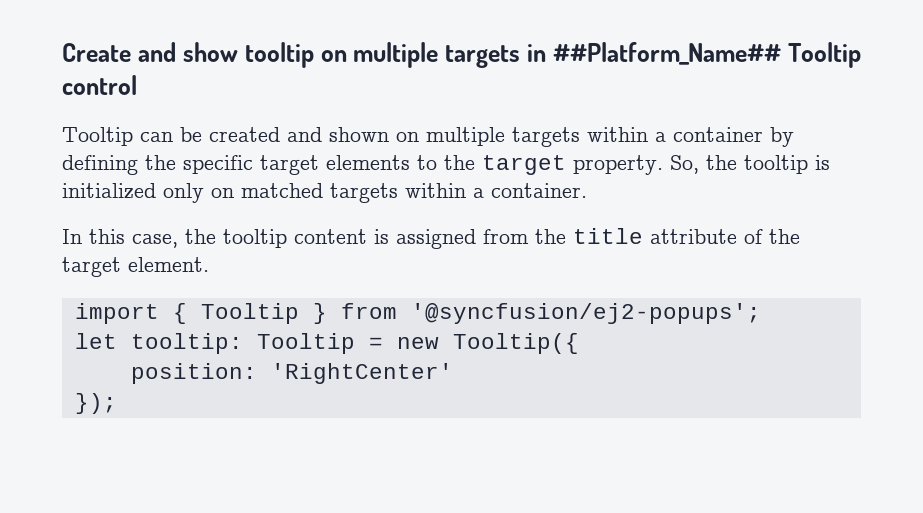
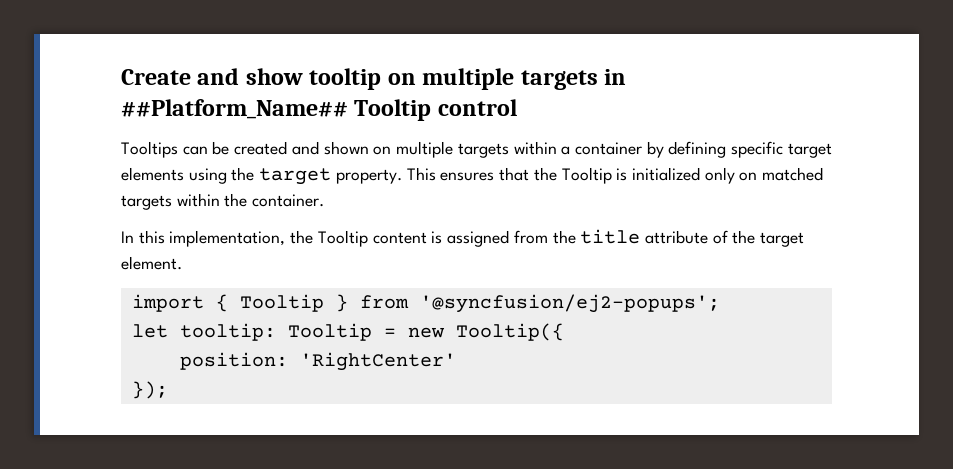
[62,127,133,146] Tooltip -> [121,141,178,158] Tooltips
[145,155,176,170] the -> (727, 149) none
[417,155,437,170] to -> [188,168,227,184] using
[670,155,808,174] So, the tooltip -> [406,167,612,184] This ensures that the Tooltip
[473,188,484,198] a -> [224,193,248,207] the
[132,229,287,248] case, the tooltip -> [169,230,368,247] implementation, the Tooltip

